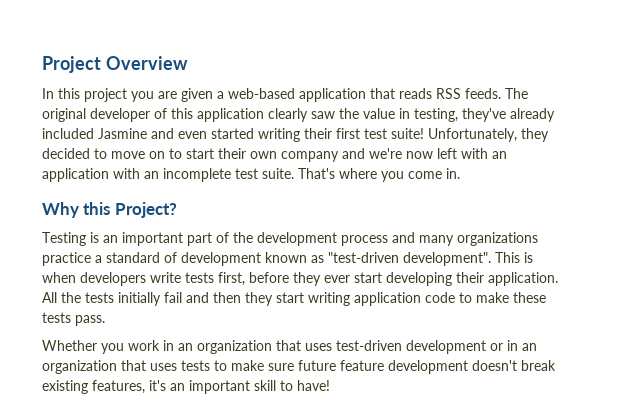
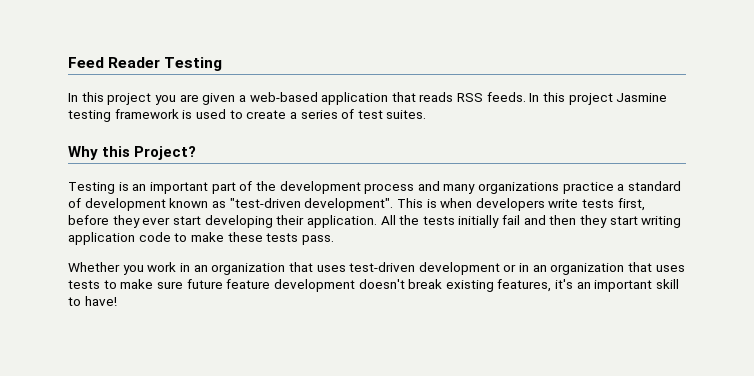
[42,56,188,73] Project Overview -> [68,57,223,71] Feed Reader Testing
[505,88,528,99] [42,108,555,122] [42,128,549,142] [42,148,507,162] [42,168,460,182] The original developer of this application clearly saw the value in testing, they've already included Jasmine and even started writing their first test suite! Unfortunately, they decided to move on to start their own company and we're now left with an application with an incomplete test suite. That's where you come in. -> [529,92,668,105] [68,109,427,122] In this project Jasmine testing framework is used to create a series of test suites.

